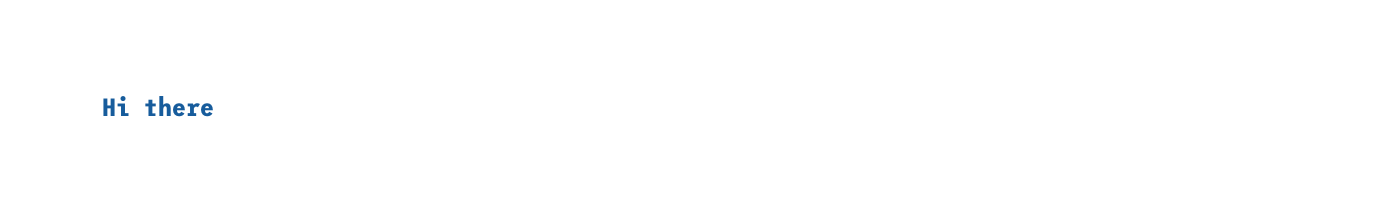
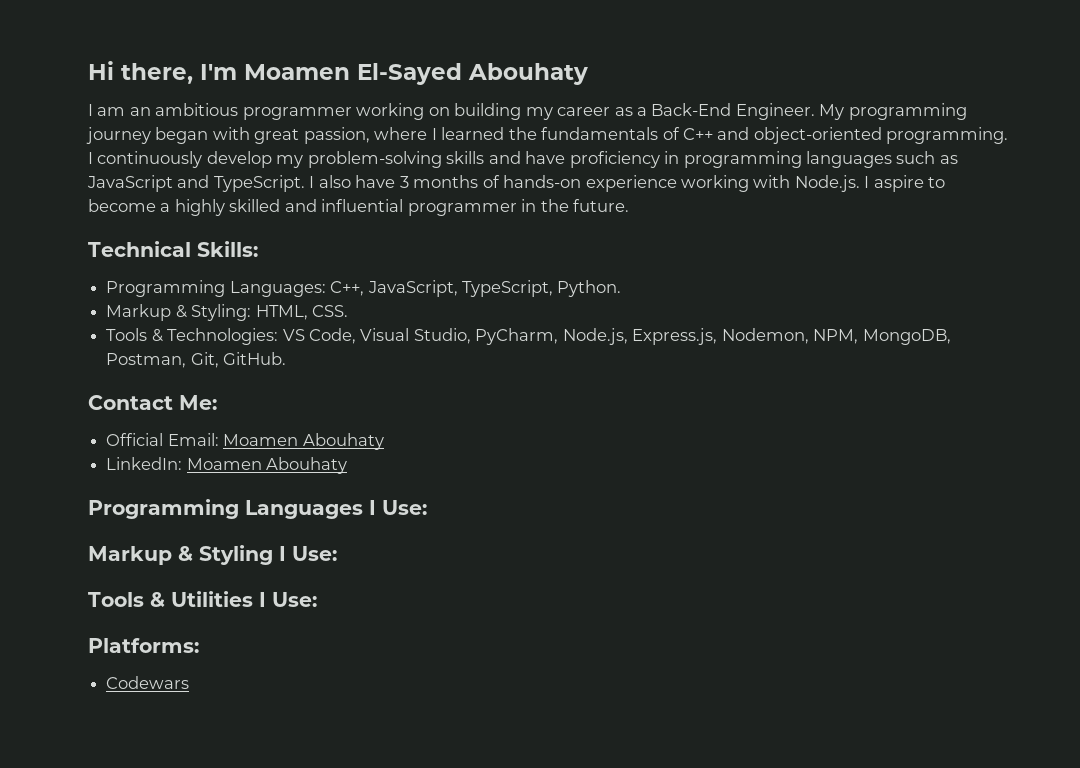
[144,96,214,117] there -> [121,63,588,85] [88,103,967,120] [86,127,1009,144] [88,151,958,168] [87,175,946,192] [88,199,630,216] [88,241,258,257] [106,280,622,297] [106,304,348,321] [106,328,951,345] [106,352,287,368] [88,395,217,410] [106,433,384,450] [106,457,348,474] [88,499,427,519] [88,545,337,565] [88,591,317,607] [88,638,199,653] [106,676,190,689] there, I'm Moamen El-Sayed Abouhaty // I am an ambitious programmer working on building my career as a Back-End Engineer. My programming journey began with great passion, where I learned the fundamentals of C++ and object-oriented programming. I continuously develop my problem-solving skills and have proficiency in programming languages such as JavaScript and TypeScript. I also have 3 months of hands-on experience working with Node.js. I aspire to become a highly skilled and influential programmer in the future. // Technical Skills: // Programming Languages: C++, JavaScript, TypeScript, Python. // Markup & Styling: HTML, CSS. // Tools & Technologies: VS Code, Visual Studio, PyCharm, Node.js, Express.js, Nodemon, NPM, MongoDB, Postman, Git, GitHub. // Contact Me: // Official Email: Moamen Abouhaty // LinkedIn: Moamen Abouhaty // Programming Languages I Use: // Markup & Styling I Use: // Tools & Utilities I Use: // Platforms: // Codewars

